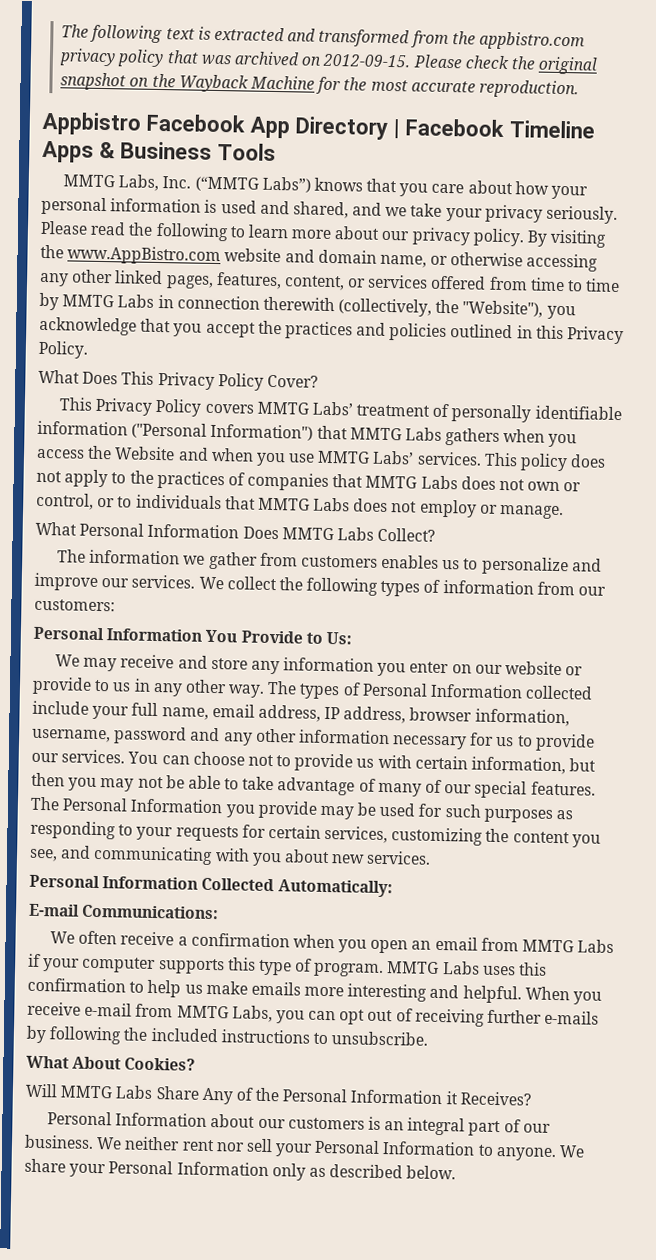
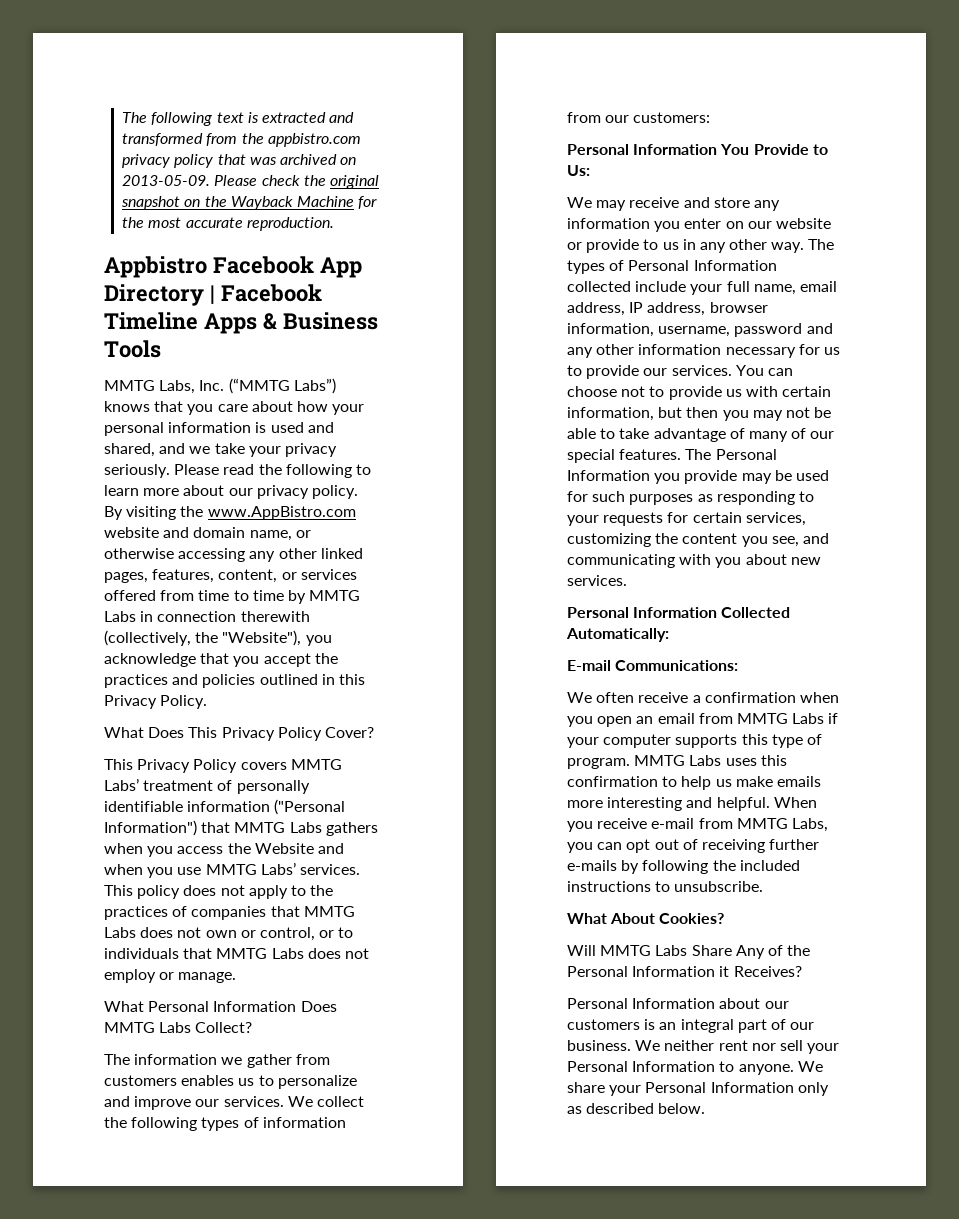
[322,53,412,68] 2012-09-15. -> [122,175,211,186] 2013-05-09.

